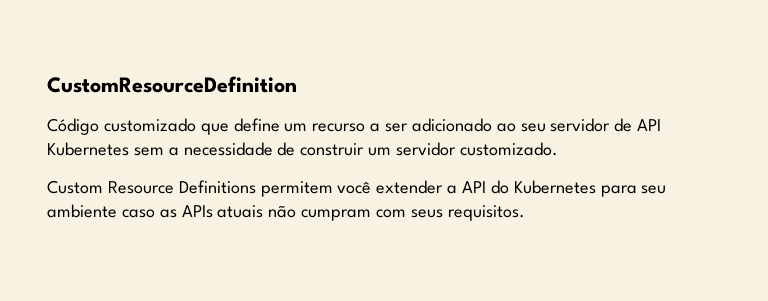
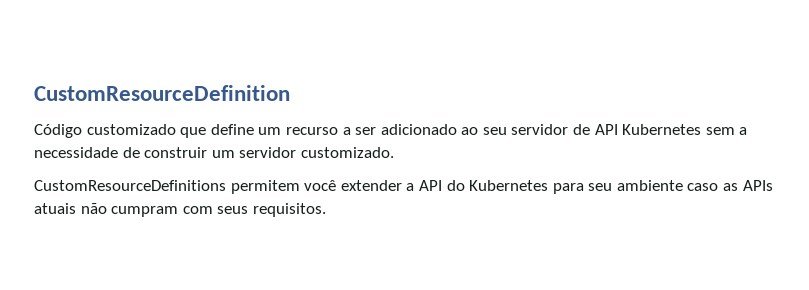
[47,180,256,194] Custom Resource Definitions -> [34,180,226,191] CustomResourceDefinitions

